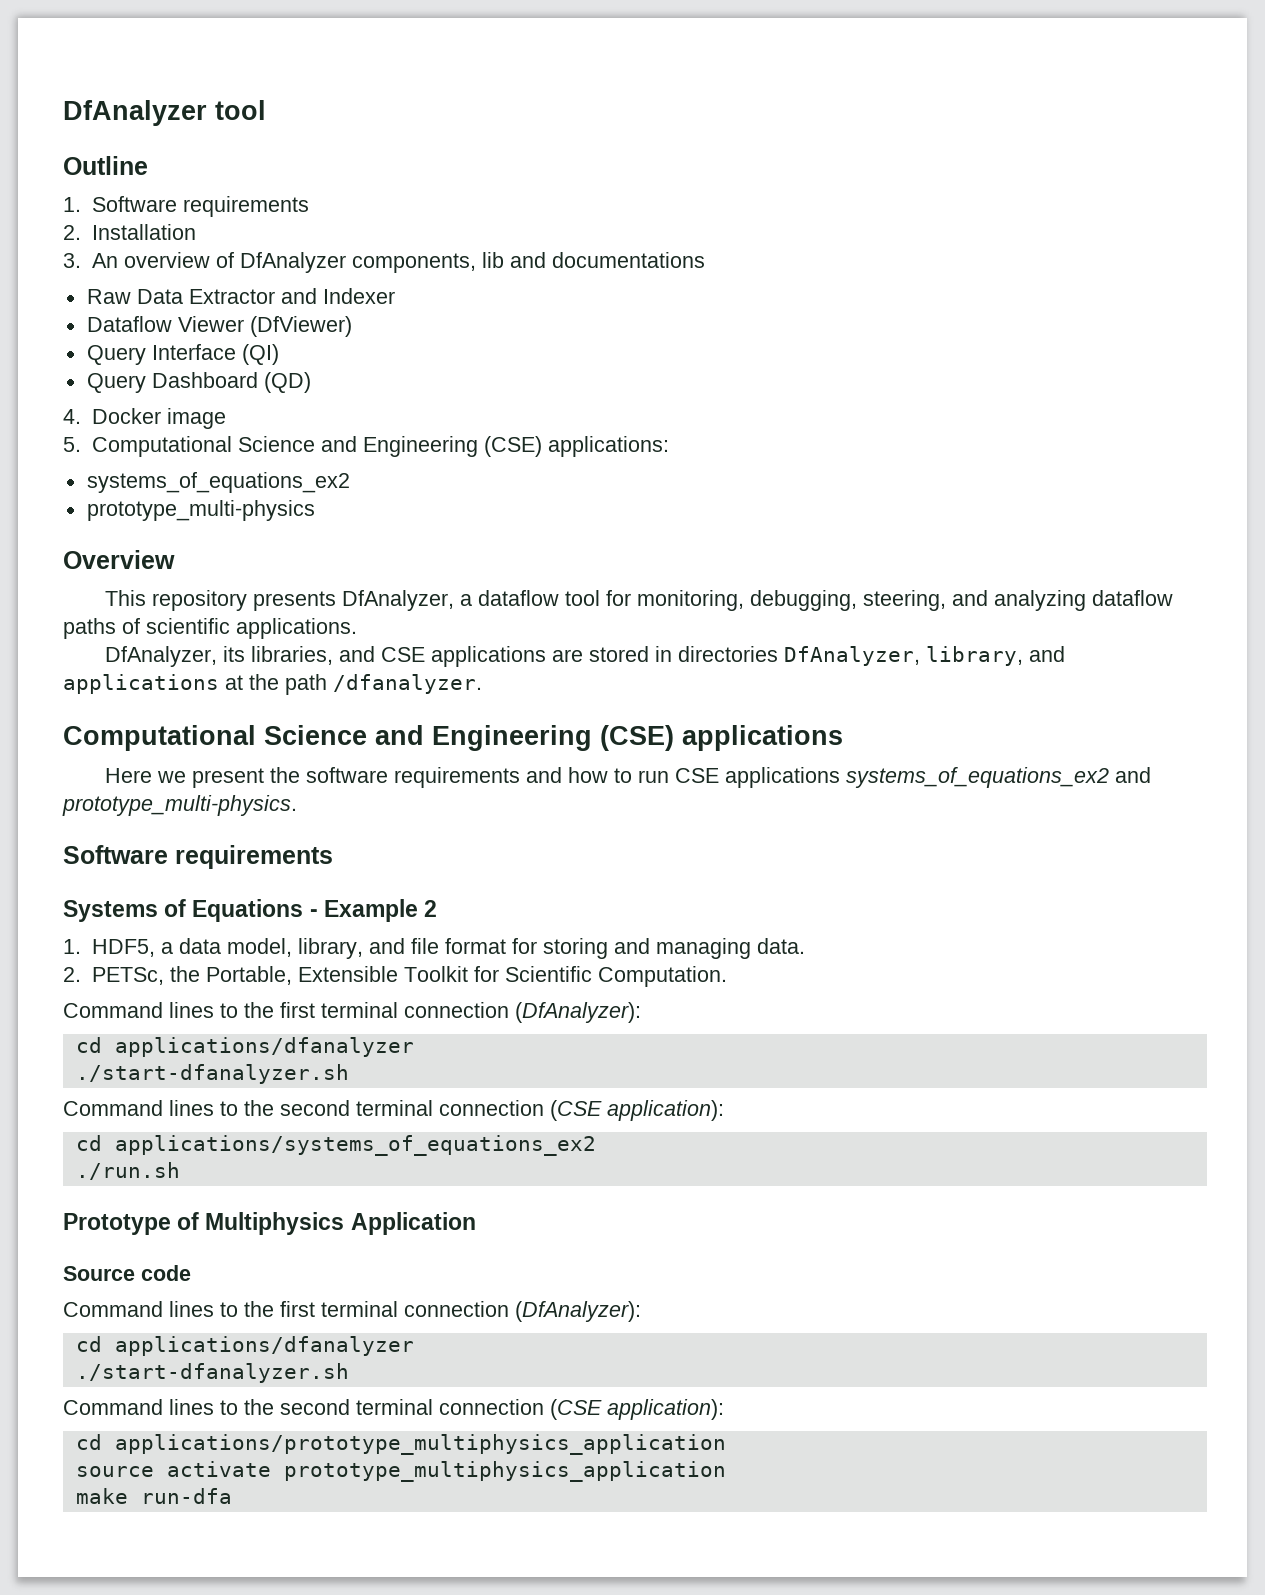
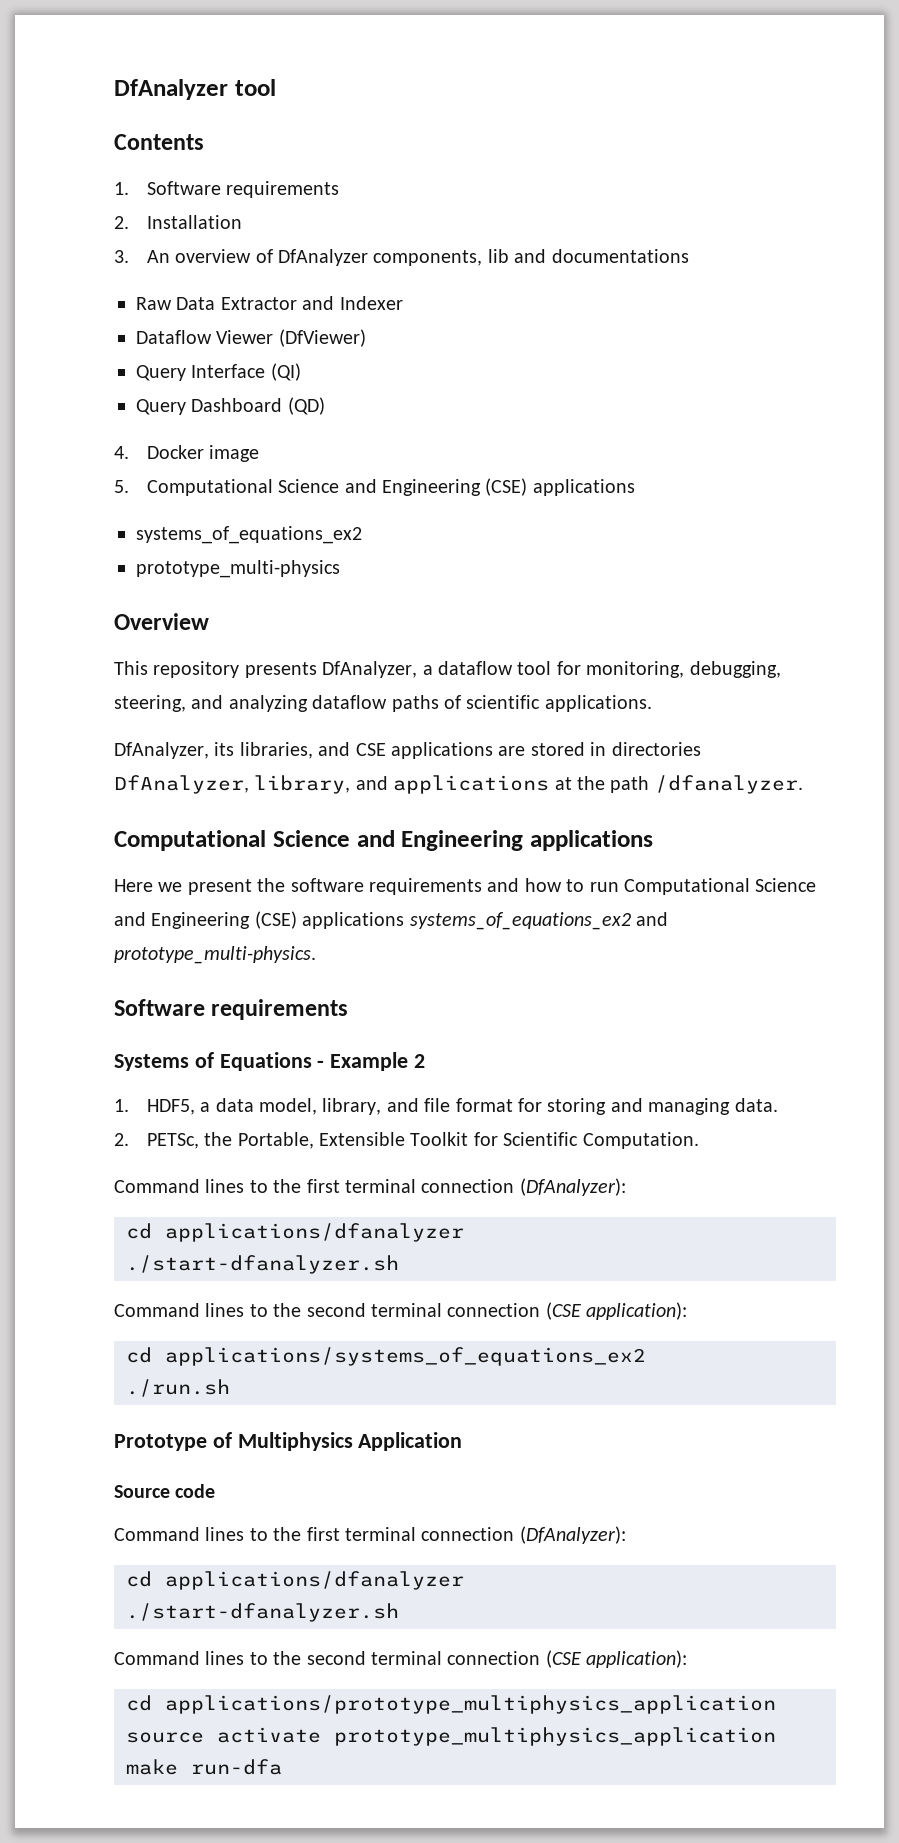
[63,156,148,175] Outline -> [114,134,204,150] Contents
[547,436,669,457] applications: -> [532,479,635,496] applications
[600,725,674,751] (CSE) -> (524, 840) none
[675,768,720,783] CSE -> [623,878,817,895] [114,911,297,929] Computational Science and Engineering (CSE)

